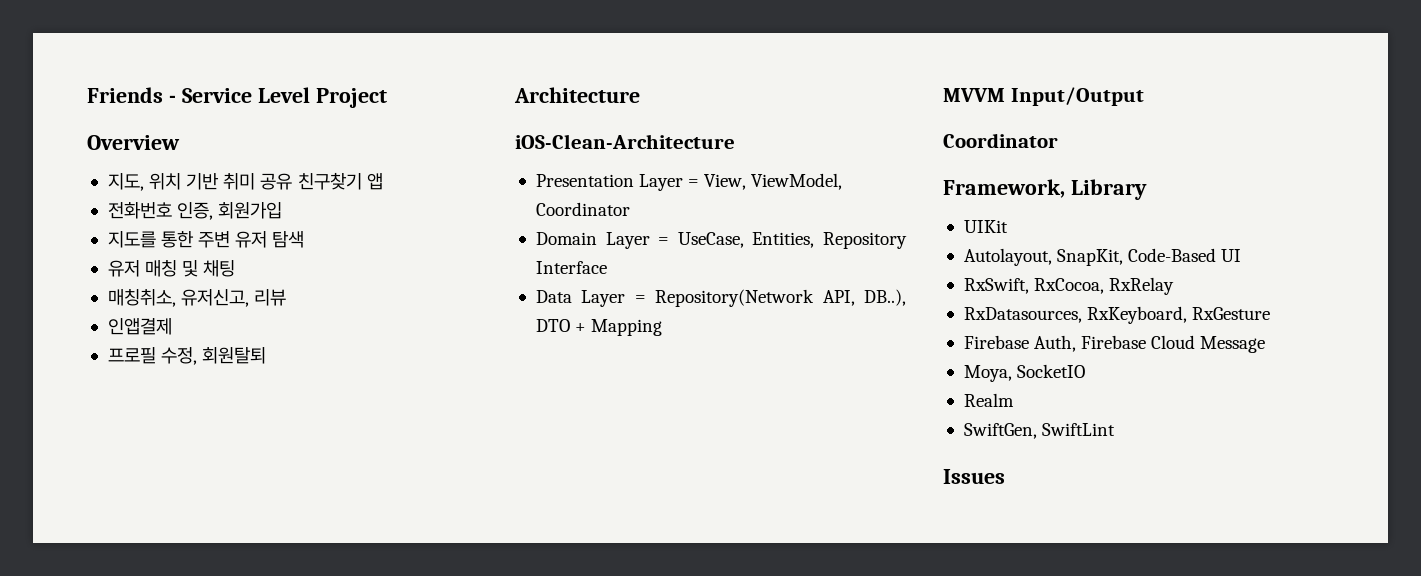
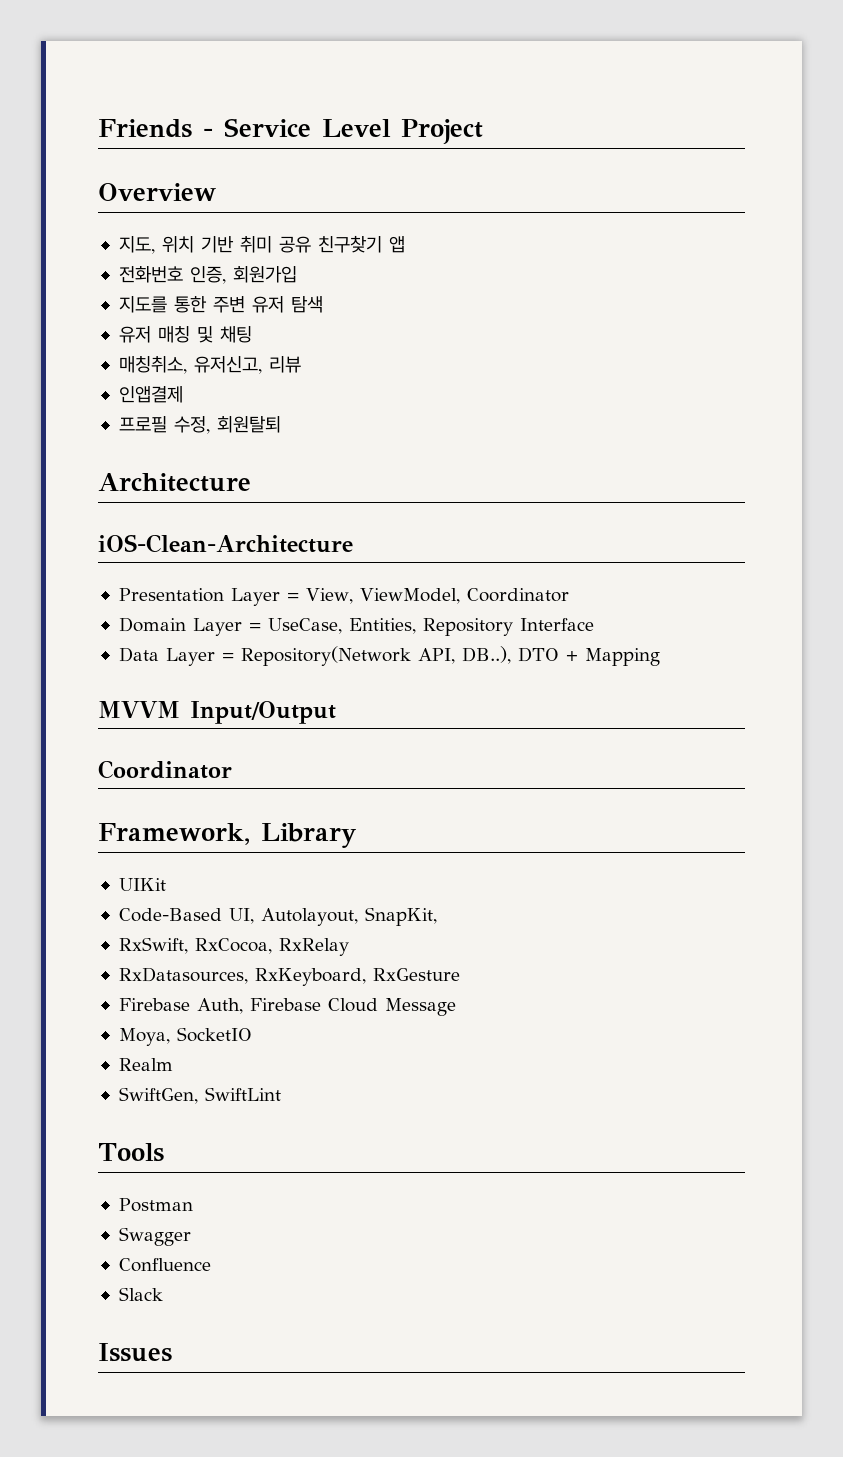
(1008, 226) none -> [118,908,254,924] Code-Based UI,
[1128,248,1242,262] Code-Based UI -> (437, 916) none
(1116, 429) none -> [98,1143,164,1162] [118,1198,193,1212] [118,1227,191,1246] [118,1258,211,1272] [118,1287,163,1301] // Tools // Postman // Swagger // Confluence // Slack

